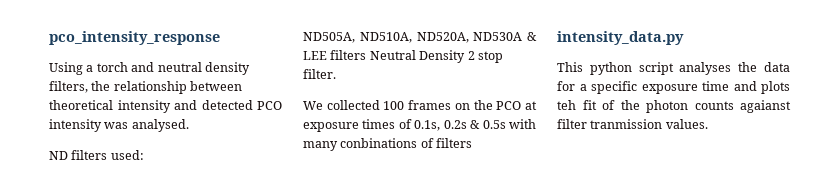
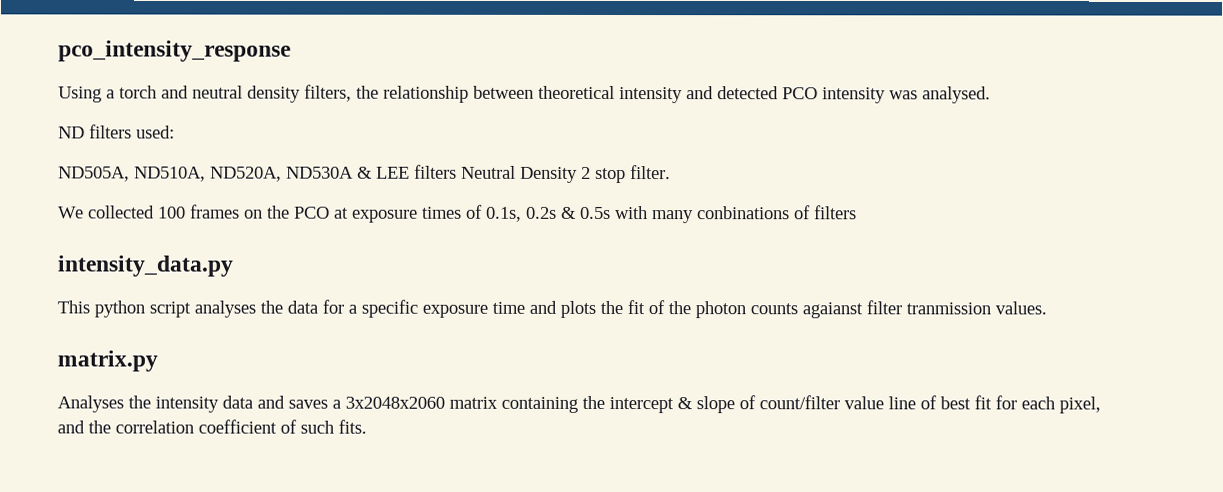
[557,100,576,110] teh -> [600,300,623,315] the
(708, 124) none -> [57,350,158,372] [57,395,1101,414] [57,419,367,434] // matrix.py // Analyses the intensity data and saves a 3x2048x2060 matrix containing the intercept & slope of count/filter value line of best fit for each pixel, and the correlation coefficient of such fits.

